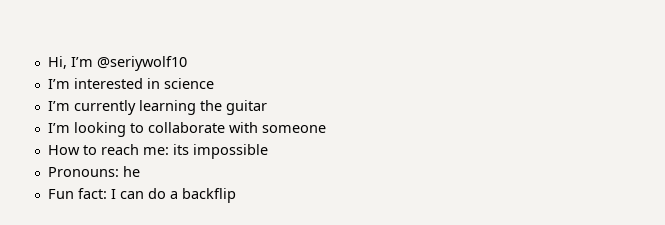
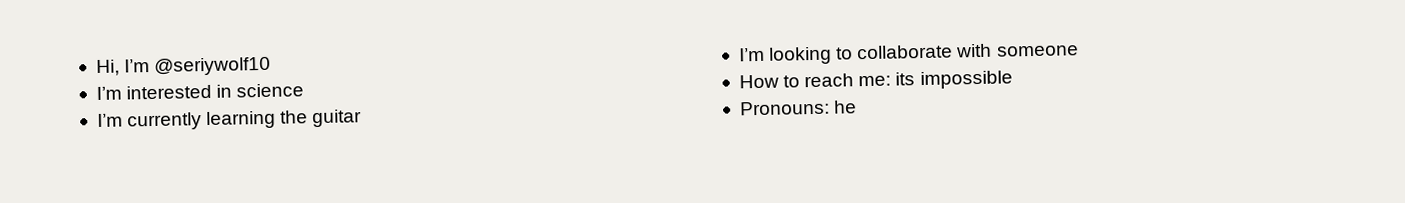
[47,188,236,203] // Fun fact: I can do a backflip -> (858, 107) none

